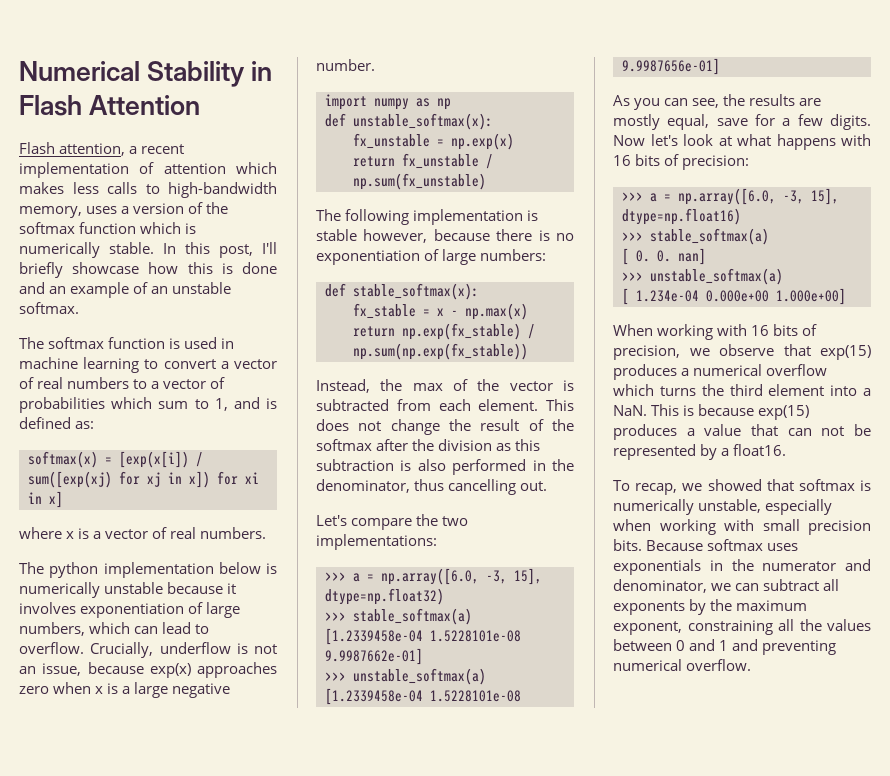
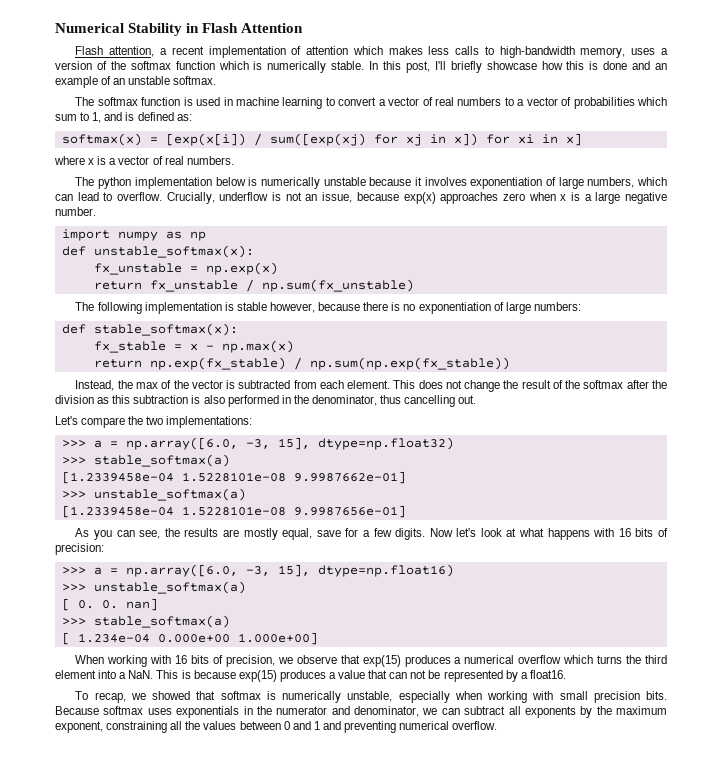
[650,228,769,245] stable_softmax(a) -> [93,581,246,594] unstable_softmax(a)
[650,268,783,285] unstable_softmax(a) -> [93,615,230,628] stable_softmax(a)

